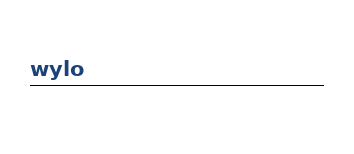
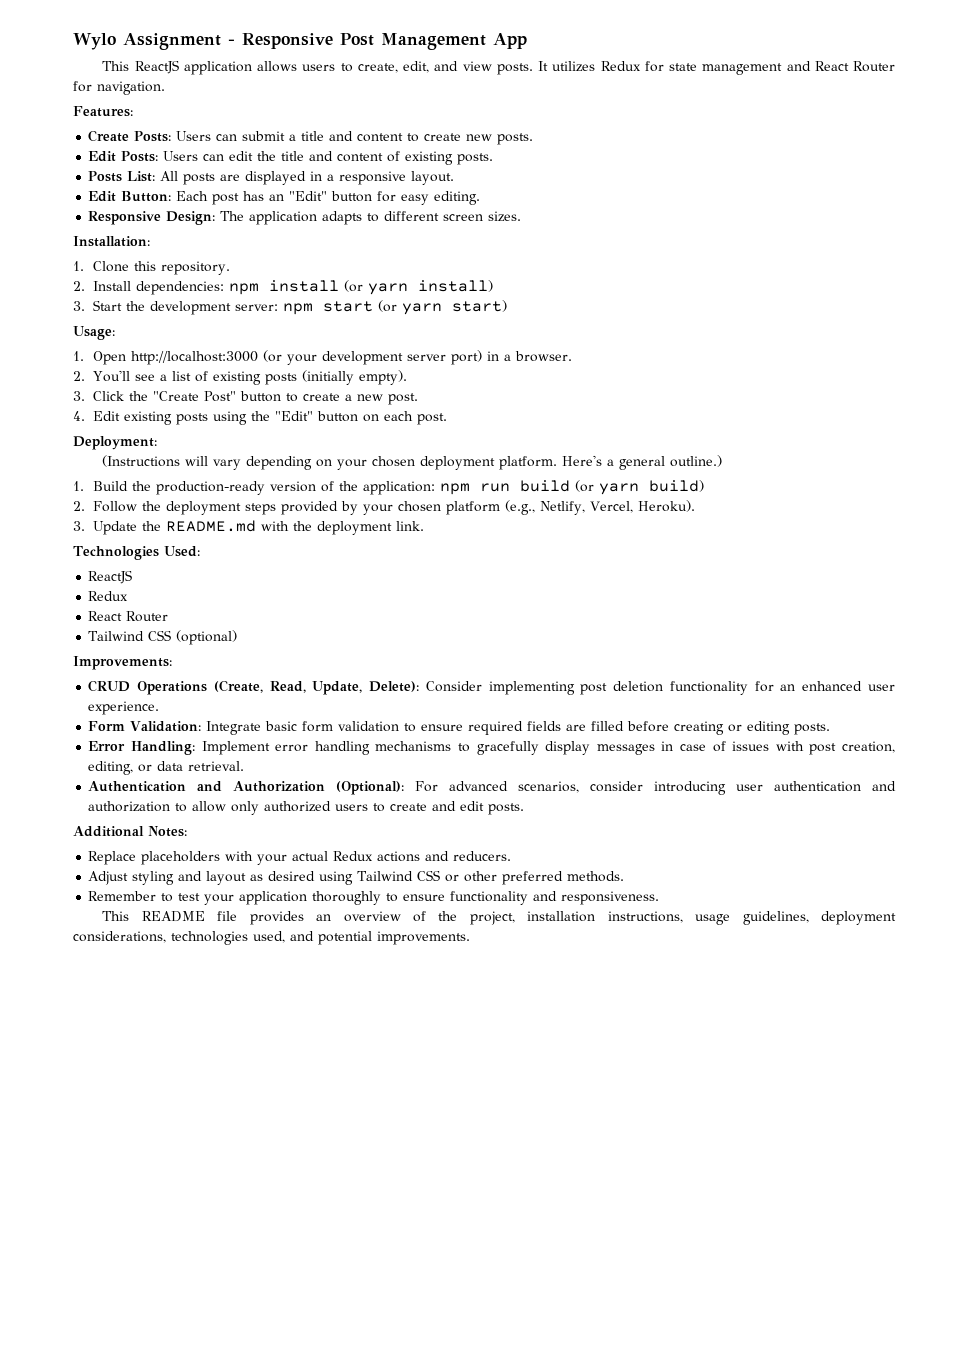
[30,60,84,80] wylo -> [73,33,527,50] [102,60,895,75] [73,81,165,95] [73,106,133,117] [88,130,534,145] [88,151,494,165] [88,171,455,185] [88,191,481,205] [88,211,522,225] [73,236,150,247] [73,261,231,275] [73,280,494,295] [73,300,508,315] [73,326,115,340] [73,350,573,365] [73,370,407,385] [73,391,419,405] [73,411,448,425] [73,436,157,450] [102,455,723,470] [73,480,705,495] [73,500,695,515] [73,520,425,535] [73,546,200,560] [88,570,133,584] [88,591,129,601] [88,611,169,622] [88,630,238,645] [73,656,172,670] [88,680,896,695] [88,701,160,715] [88,721,831,735] [88,741,896,755] [88,761,245,775] [88,781,897,795] [88,801,525,815] [73,826,187,837] [88,851,512,865] [88,870,625,885] [88,891,660,905] [102,911,897,925] [73,931,470,945] Wylo Assignment - Responsive Post Management App // This ReactJS application allows users to create, edit, and view posts. It utilizes Redux for state management and React Router for navigation. // Features: // Create Posts: Users can submit a title and content to create new posts. // Edit Posts: Users can edit the title and content of existing posts. // Posts List: All posts are displayed in a responsive layout. // Edit Button: Each post has an "Edit" button for easy editing. // Responsive Design: The application adapts to different screen sizes. // Installation: // 1. Clone this repository. // 2. Install dependencies: npm install (or yarn install) // 3. Start the development server: npm start (or yarn start) // Usage: // 1. Open http://localhost:3000 (or your development server port) in a browser. // 2. You'll see a list of existing posts (initially empty). // 3. Click the "Create Post" button to create a new post. // 4. Edit existing posts using the "Edit" button on each post. // Deployment: // (Instructions will vary depending on your chosen deployment platform. Here's a general outline.) // 1. Build the production-ready version of the application: npm run build (or yarn build) // 2. Follow the deployment steps provided by your chosen platform (e.g., Netlify, Vercel, Heroku). // 3. Update the README.md with the deployment link. // Technologies Used: // ReactJS // Redux // React Router // Tailwind CSS (optional) // Improvements: // CRUD Operations (Create, Read, Update, Delete): Consider implementing post deletion functionality for an enhanced user experience. // Form Validation: Integrate basic form validation to ensure required fields are filled before creating or editing posts. // Error Handling: Implement error handling mechanisms to gracefully display messages in case of issues with post creation, editing, or data retrieval. // Authentication and Authorization (Optional): For advanced scenarios, consider introducing user authentication and authorization to allow only authorized users to create and edit posts. // Additional Notes: // Replace placeholders with your actual Redux actions and reducers. // Adjust styling and layout as desired using Tailwind CSS or other preferred methods. // Remember to test your application thoroughly to ensure functionality and responsiveness. // This README file provides an overview of the project, installation instructions, usage guidelines, deployment considerations, technologies used, and potential improvements.

